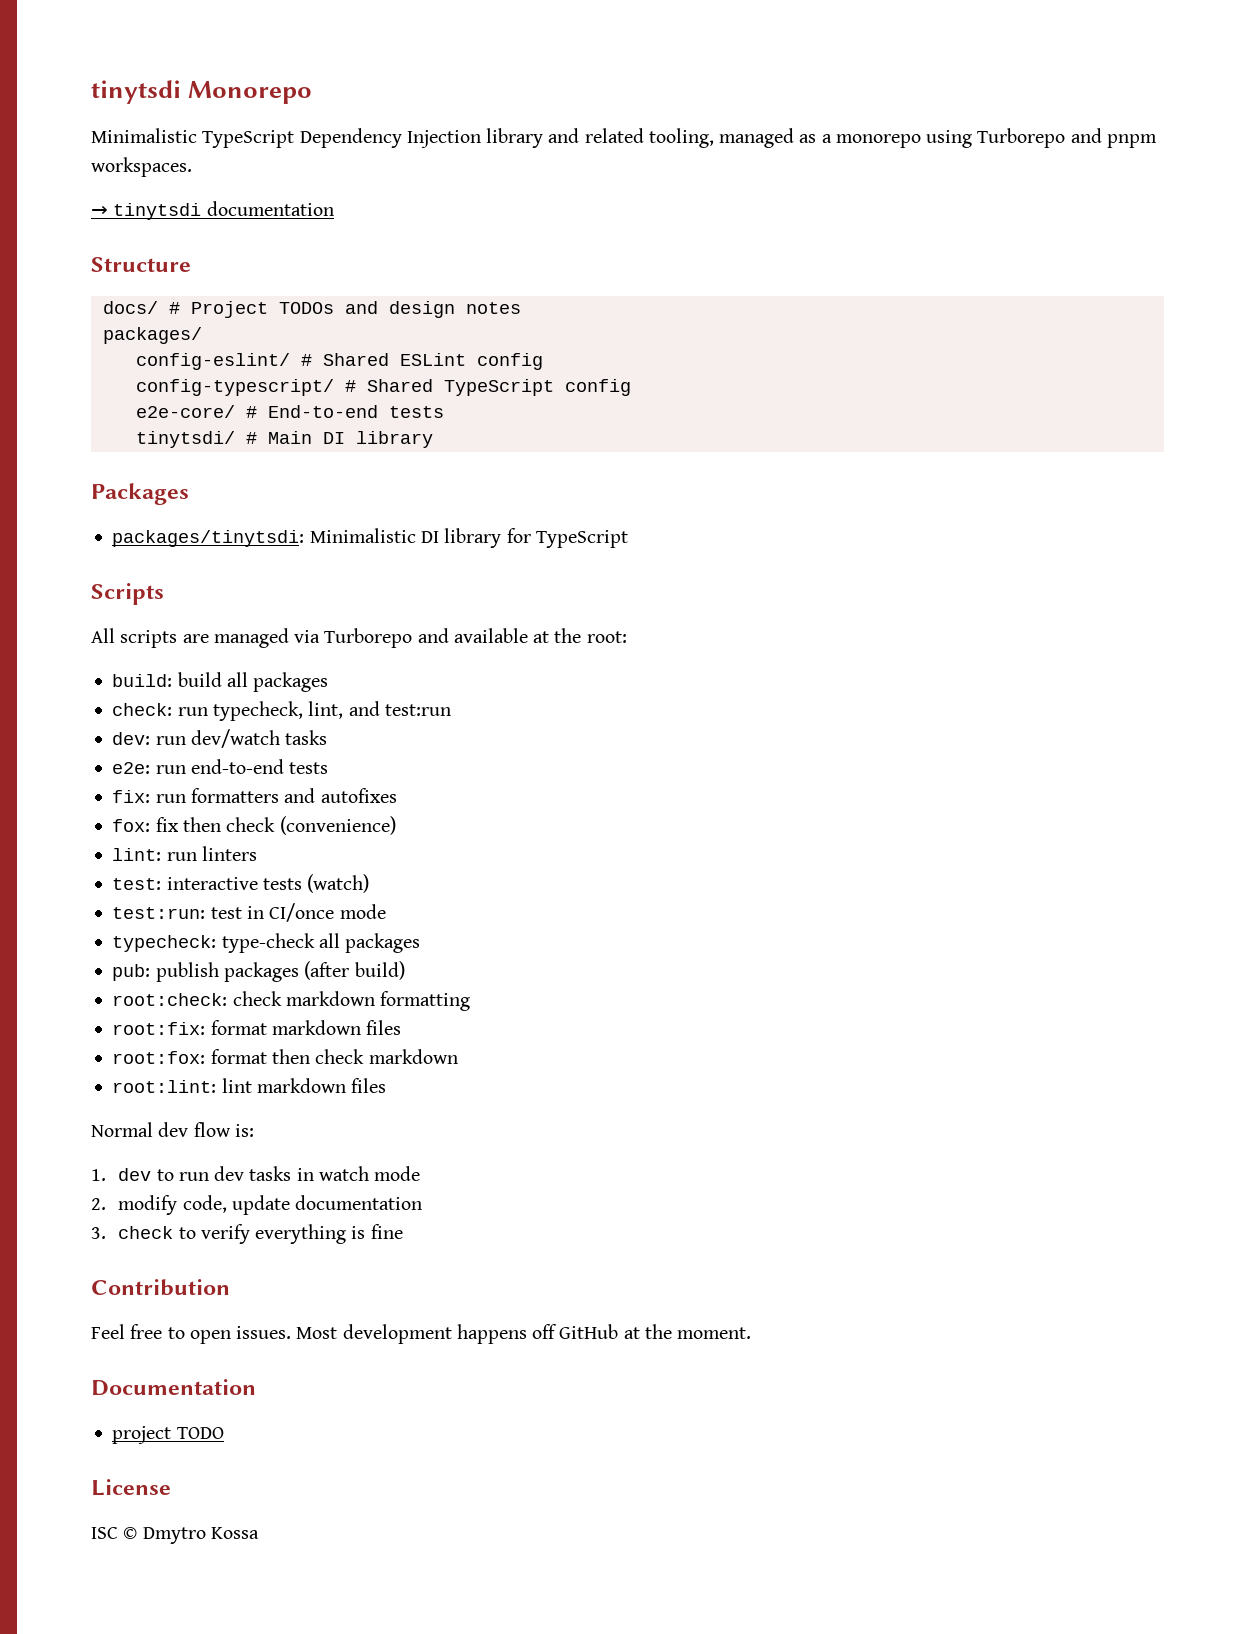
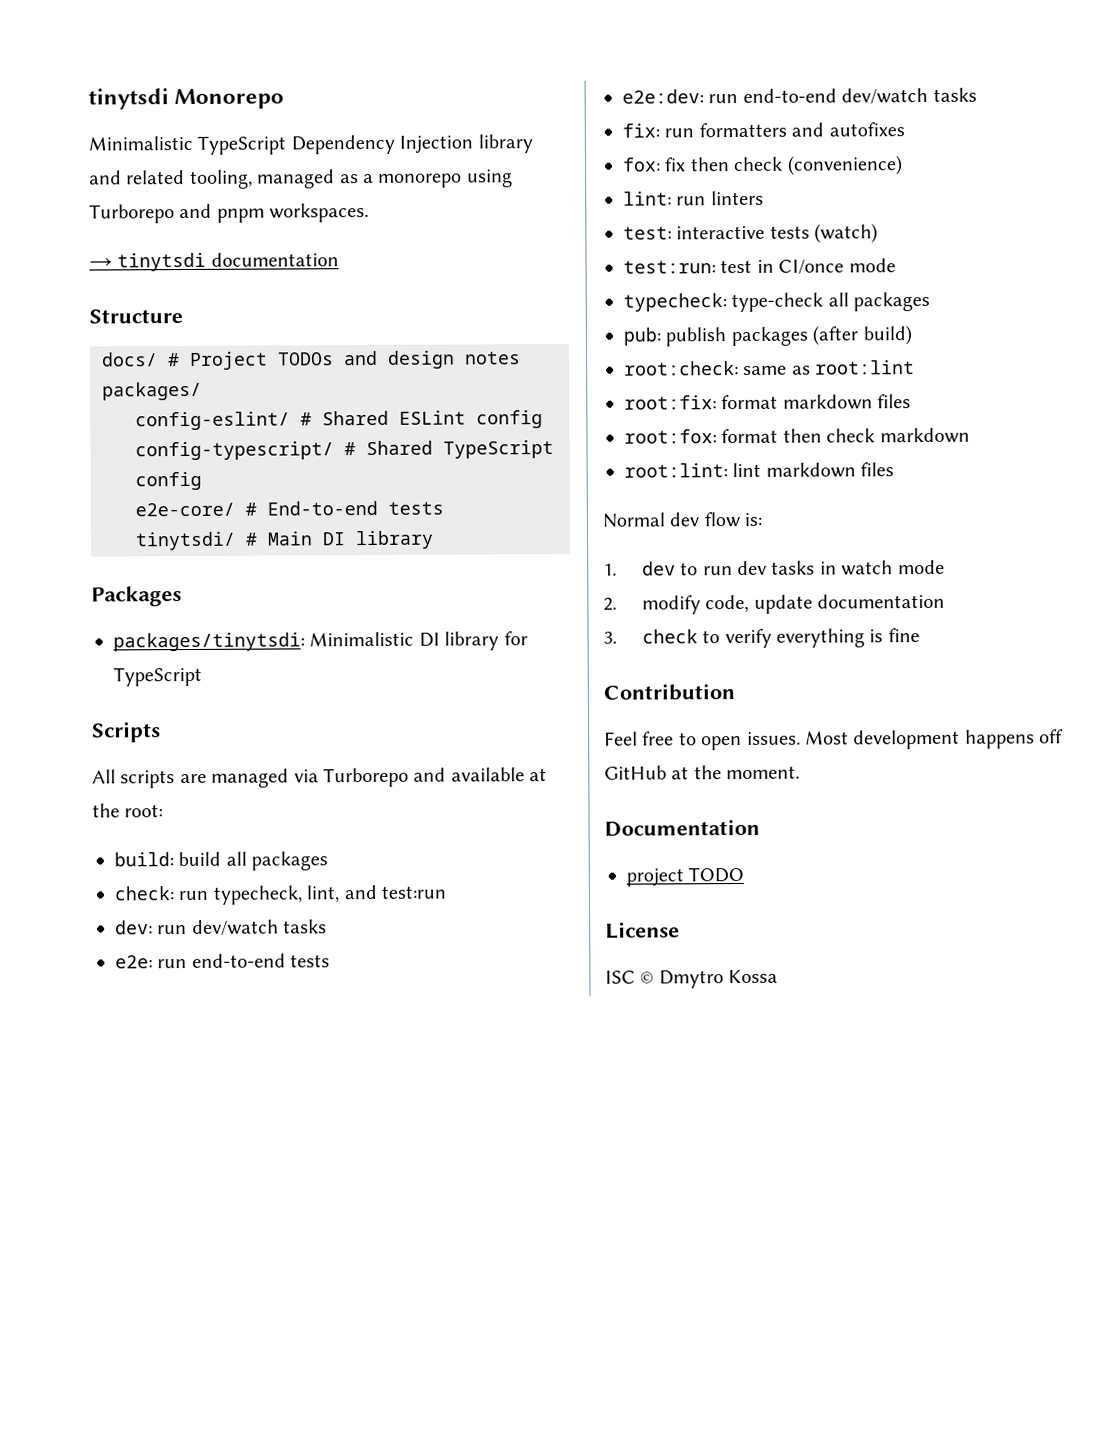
(329, 768) none -> [622,87,977,105] // e2e:dev: run end-to-end dev/watch tasks
[232,991,471,1011] check markdown formatting -> [743,360,916,375] same as root:lint

